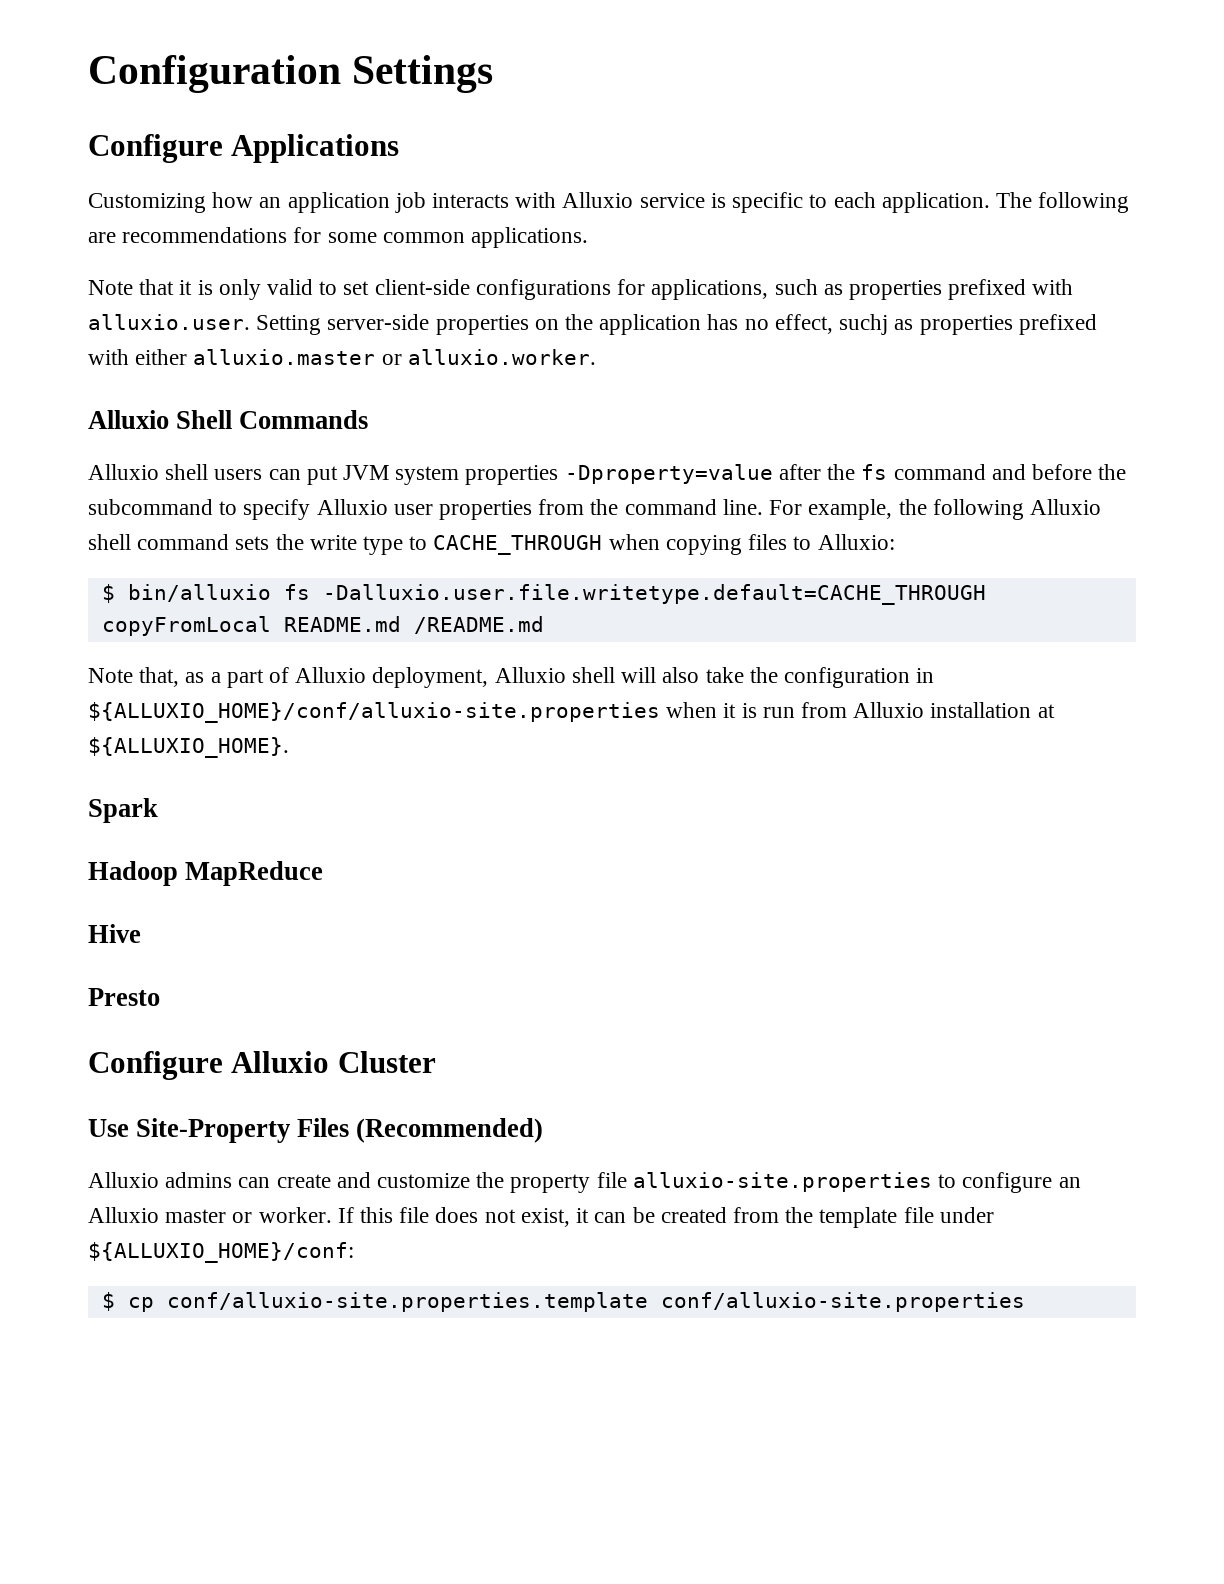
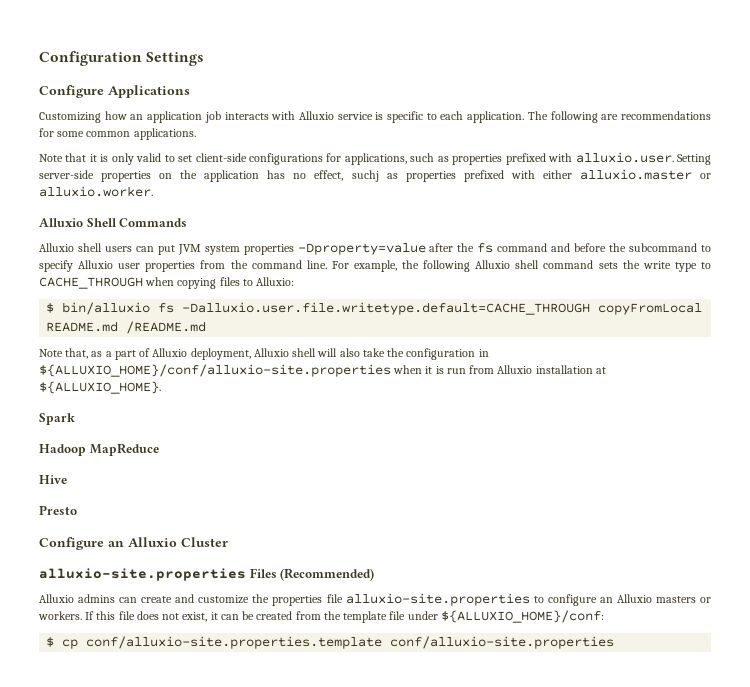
(223, 1065) none -> [108,541,124,547] an
[88,1118,291,1143] Use Site-Property -> [39,568,246,581] alluxio-site.properties
[510,1174,591,1193] property -> [272,595,323,606] properties
[165,1207,332,1223] master or worker. -> [655,596,712,603] [38,611,82,620] masters or workers.

